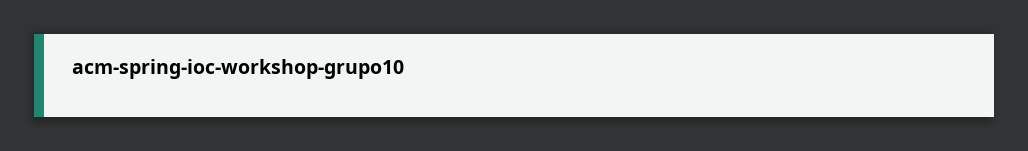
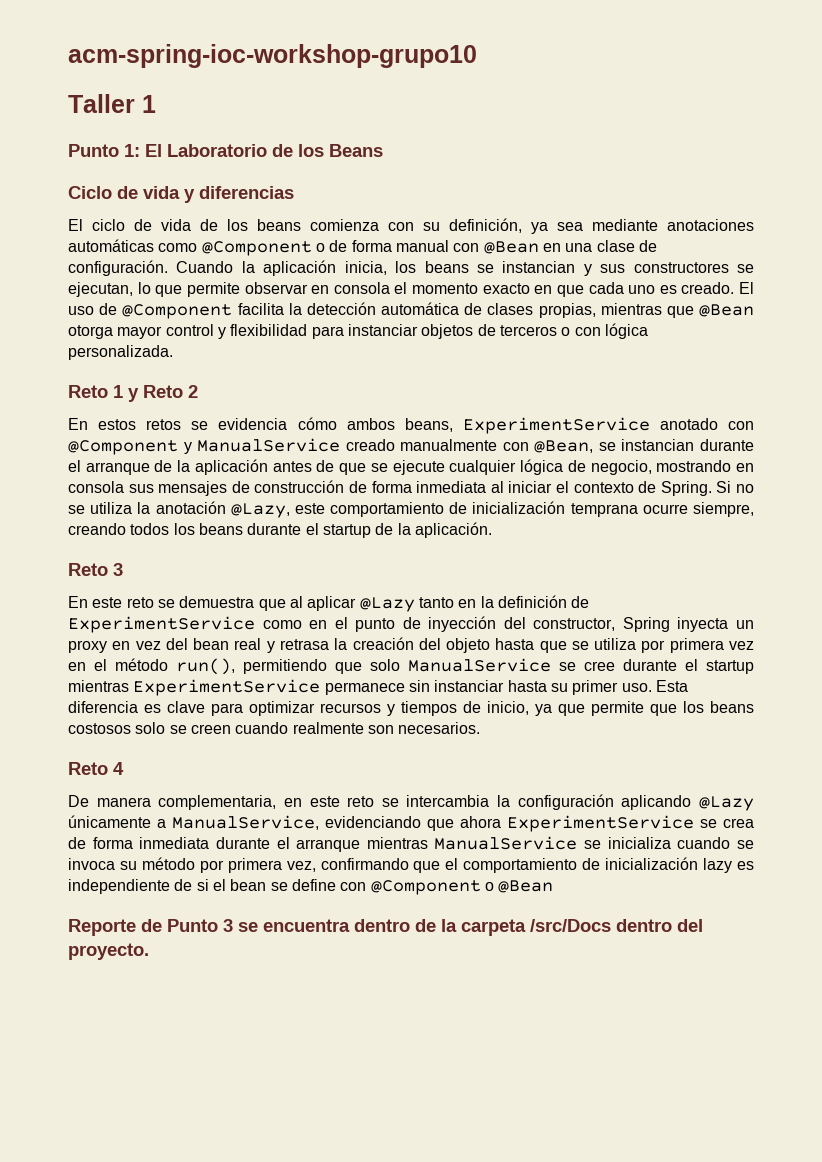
(404, 69) none -> [68,94,156,113] [68,144,383,157] [68,186,294,203] [68,218,754,234] [68,239,657,256] [68,260,754,276] [68,282,754,297] [68,302,754,319] [68,323,648,339] [68,345,173,360] [68,385,198,402] [68,417,755,434] [68,438,754,455] [68,459,755,475] [68,480,755,496] [68,501,754,518] [68,522,492,538] [68,563,123,576] [68,595,590,612] [68,616,754,633] [68,637,755,653] [68,658,754,675] [68,679,688,696] [68,701,754,716] [68,722,481,734] [68,762,124,775] [68,794,754,811] [68,815,754,832] [68,836,754,852] [68,857,754,873] [68,879,554,895] [68,919,703,936] [68,943,149,960] // Taller 1 // Punto 1: El Laboratorio de los Beans // Ciclo de vida y diferencias // El ciclo de vida de los beans comienza con su definición, ya sea mediante anotaciones automáticas como @Component o de forma manual con @Bean en una clase de configuración. Cuando la aplicación inicia, los beans se instancian y sus constructores se ejecutan, lo que permite observar en consola el momento exacto en que cada uno es creado. El uso de @Component facilita la detección automática de clases propias, mientras que @Bean otorga mayor control y flexibilidad para instanciar objetos de terceros o con lógica personalizada. // Reto 1 y Reto 2 // En estos retos se evidencia cómo ambos beans, ExperimentService anotado con @Component y ManualService creado manualmente con @Bean, se instancian durante el arranque de la aplicación antes de que se ejecute cualquier lógica de negocio, mostrando en consola sus mensajes de construcción de forma inmediata al iniciar el contexto de Spring. Si no se utiliza la anotación @Lazy, este comportamiento de inicialización temprana ocurre siempre, creando todos los beans durante el startup de la aplicación. // Reto 3 // En este reto se demuestra que al aplicar @Lazy tanto en la definición de ExperimentService como en el punto de inyección del constructor, Spring inyecta un proxy en vez del bean real y retrasa la creación del objeto hasta que se utiliza por primera vez en el método run(), permitiendo que solo ManualService se cree durante el startup mientras ExperimentService permanece sin instanciar hasta su primer uso. Esta diferencia es clave para optimizar recursos y tiempos de inicio, ya que permite que los beans costosos solo se creen cuando realmente son necesarios. // Reto 4 // De manera complementaria, en este reto se intercambia la configuración aplicando @Lazy únicamente a ManualService, evidenciando que ahora ExperimentService se crea de forma inmediata durante el arranque mientras ManualService se inicializa cuando se invoca su método por primera vez, confirmando que el comportamiento de inicialización lazy es independiente de si el bean se define con @Component o @Bean // Reporte de Punto 3 se encuentra dentro de la carpeta /src/Docs dentro del proyecto.

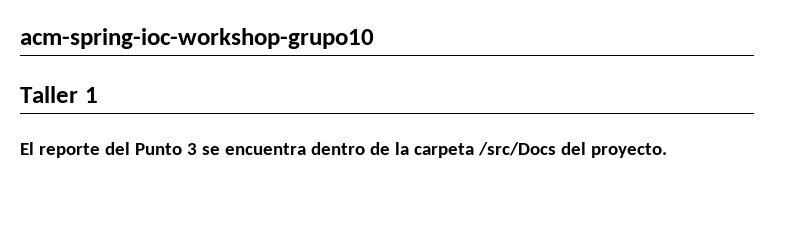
[68,144,383,157] [68,186,294,203] [68,218,754,234] [68,239,657,256] [68,260,754,276] [68,282,754,297] [68,302,754,319] [68,323,648,339] [68,345,173,360] [68,385,198,402] [68,417,755,434] [68,438,754,455] [68,459,755,475] [68,480,755,496] [68,501,754,518] [68,522,492,538] [68,563,123,576] [68,595,590,612] [68,616,754,633] [68,637,755,653] [68,658,754,675] [68,679,688,696] [68,701,754,716] [68,722,481,734] [68,762,124,775] [68,794,754,811] [68,815,754,832] [68,836,754,852] [68,857,754,873] [68,879,554,895] [68,919,162,936] Punto 1: El Laboratorio de los Beans // Ciclo de vida y diferencias // El ciclo de vida de los beans comienza con su definición, ya sea mediante anotaciones automáticas como @Component o de forma manual con @Bean en una clase de configuración. Cuando la aplicación inicia, los beans se instancian y sus constructores se ejecutan, lo que permite observar en consola el momento exacto en que cada uno es creado. El uso de @Component facilita la detección automática de clases propias, mientras que @Bean otorga mayor control y flexibilidad para instanciar objetos de terceros o con lógica personalizada. // Reto 1 y Reto 2 // En estos retos se evidencia cómo ambos beans, ExperimentService anotado con @Component y ManualService creado manualmente con @Bean, se instancian durante el arranque de la aplicación antes de que se ejecute cualquier lógica de negocio, mostrando en consola sus mensajes de construcción de forma inmediata al iniciar el contexto de Spring. Si no se utiliza la anotación @Lazy, este comportamiento de inicialización temprana ocurre siempre, creando todos los beans durante el startup de la aplicación. // Reto 3 // En este reto se demuestra que al aplicar @Lazy tanto en la definición de ExperimentService como en el punto de inyección del constructor, Spring inyecta un proxy en vez del bean real y retrasa la creación del objeto hasta que se utiliza por primera vez en el método run(), permitiendo que solo ManualService se cree durante el startup mientras ExperimentService permanece sin instanciar hasta su primer uso. Esta diferencia es clave para optimizar recursos y tiempos de inicio, ya que permite que los beans costosos solo se creen cuando realmente son necesarios. // Reto 4 // De manera complementaria, en este reto se intercambia la configuración aplicando @Lazy únicamente a ManualService, evidenciando que ahora ExperimentService se crea de forma inmediata durante el arranque mientras ManualService se inicializa cuando se invoca su método por primera vez, confirmando que el comportamiento de inicialización lazy es independiente de si el bean se define con @Component o @Bean // Reporte de -> [20,142,130,158] El reporte del
[616,919,672,932] dentro -> (556, 149) none

